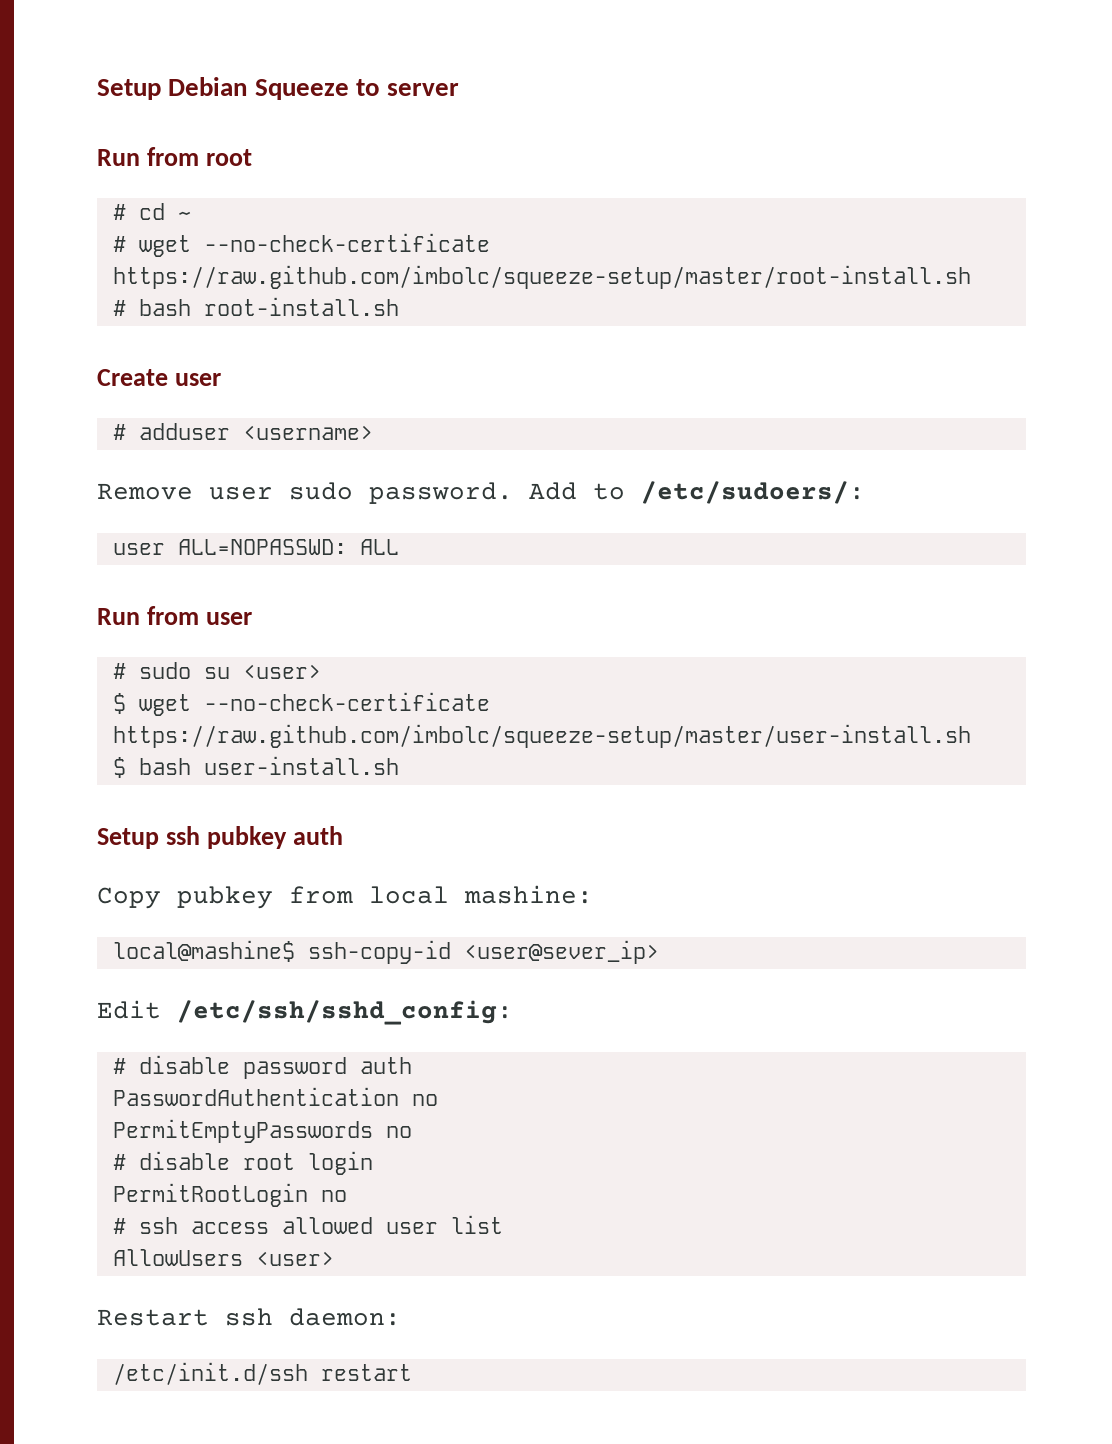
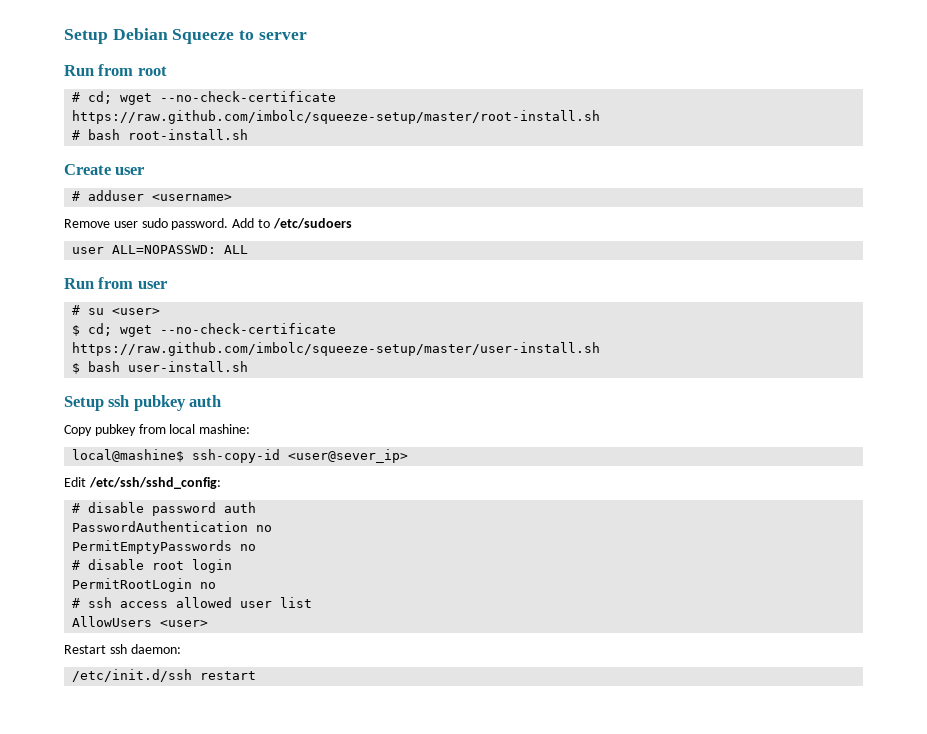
[138,203,191,220] [112,236,126,252] cd ~ // # -> [88,91,113,104] cd;
[641,481,865,504] /etc/sudoers/: -> [272,218,352,229] /etc/sudoers
[138,662,191,679] sudo -> (81, 310) none
(126, 703) none -> [88,323,113,336] cd;

